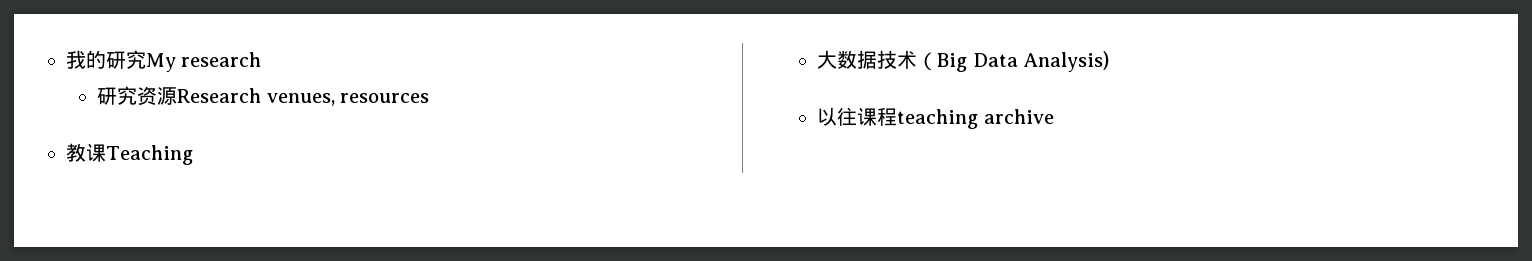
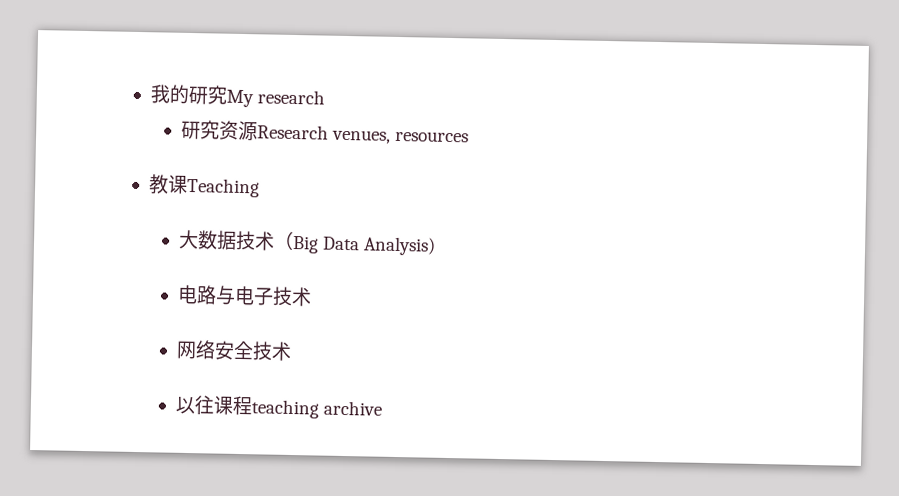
(1110, 61) none -> [176,284,312,307] [175,340,292,361] // 电路与电子技术 // 网络安全技术

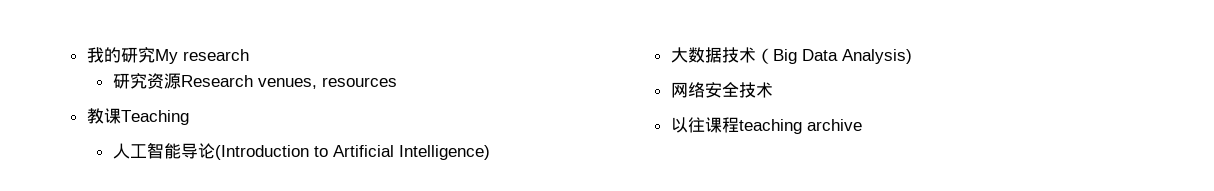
(260, 187) none -> [112,142,490,160] // 人工智能导论(Introduction to Artificial Intelligence)
[176,284,312,307] // 电路与电子技术 -> (912, 56) none

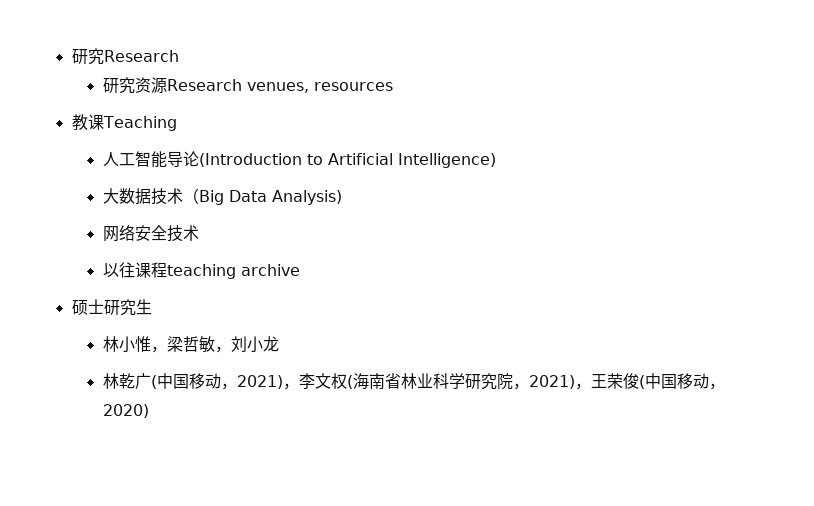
[86,47,249,64] 我的研究My research -> [71,48,179,65] 研究Research
(862, 125) none -> [71,299,152,316] [102,336,279,353] [102,373,725,390] [102,404,149,418] // 硕士研究生 // 林小惟，梁哲敏，刘小龙 // 林乾广(中国移动，2021)，李文权(海南省林业科学研究院，2021)，王荣俊(中国移动，2020)

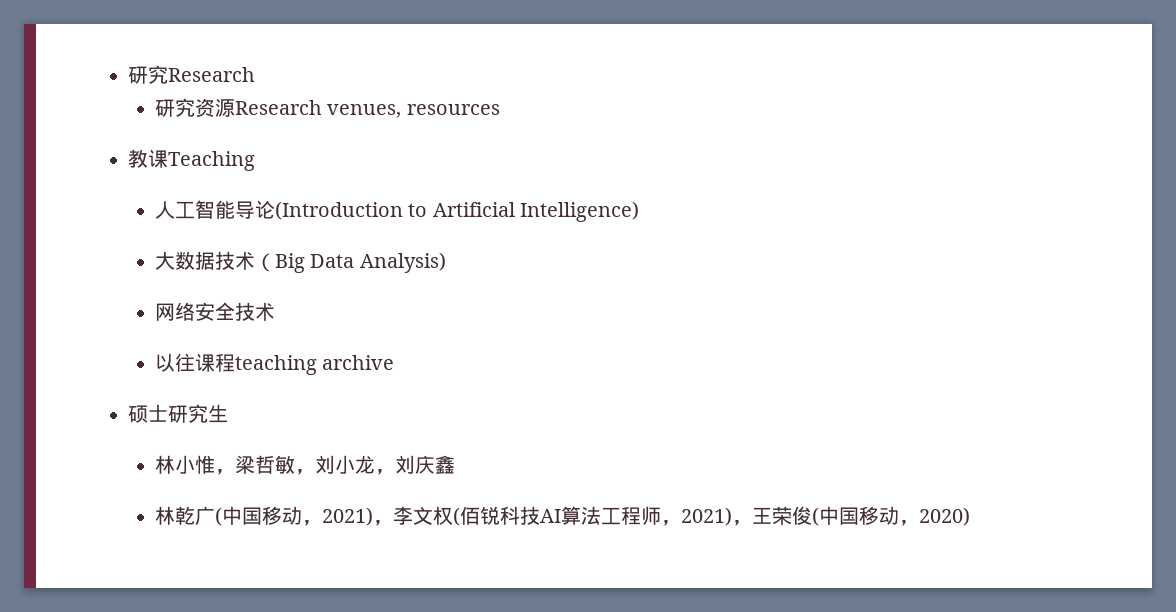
(279, 344) none -> [374,455,455,475] ，刘庆鑫
[352,373,513,390] 海南省林业科学研究院 -> [459,506,661,525] 佰锐科技AI算法工程师

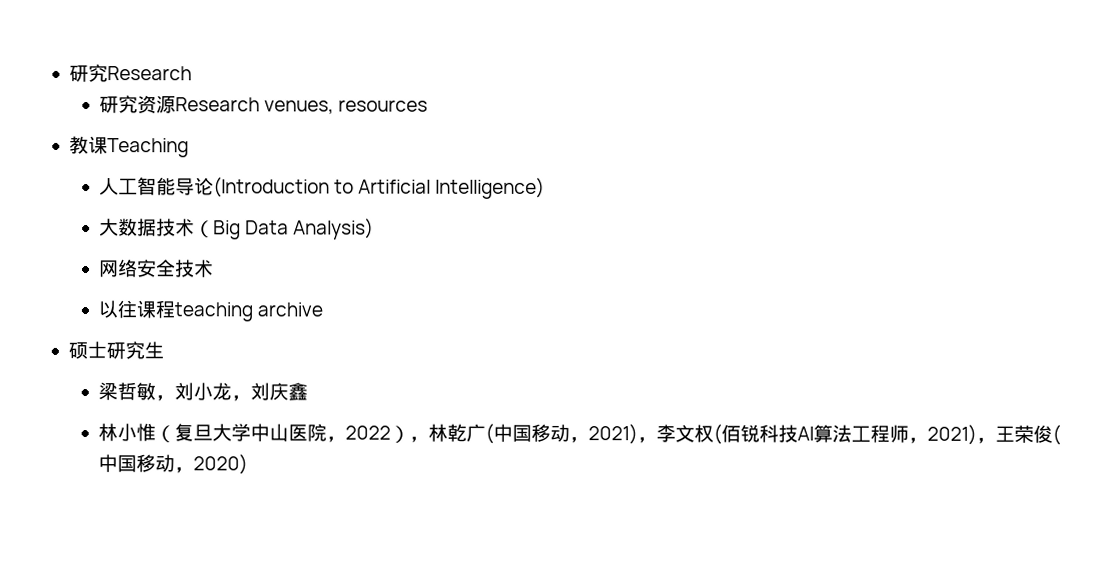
[154,455,235,475] 林小惟， -> (164, 350) none
(175, 515) none -> [116,423,448,443] 小惟（复旦大学中山医院，2022），林

